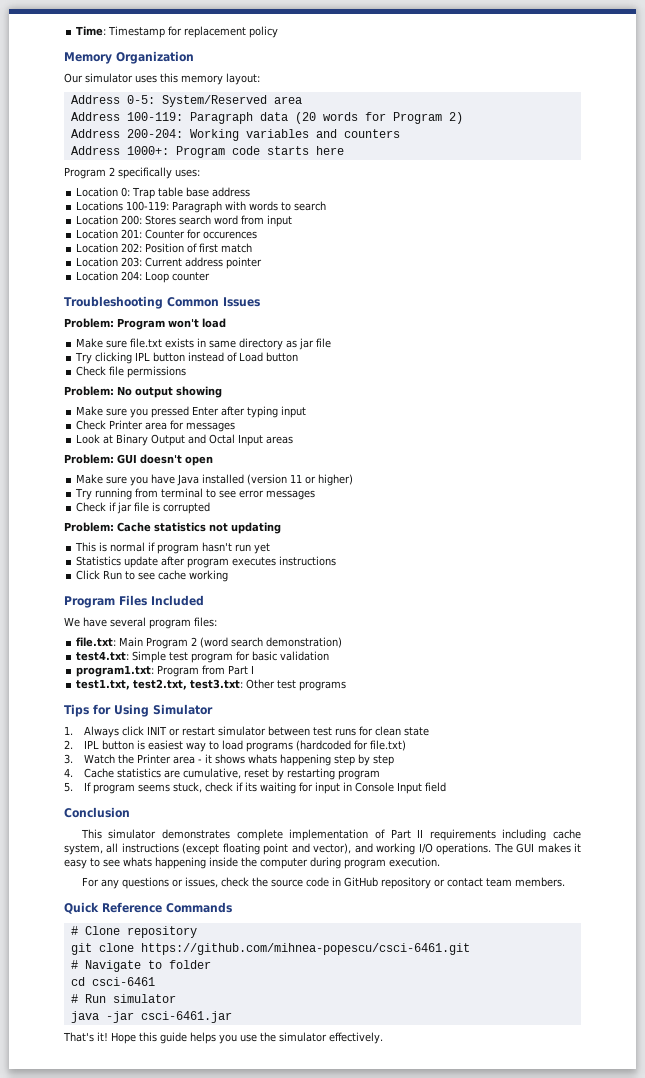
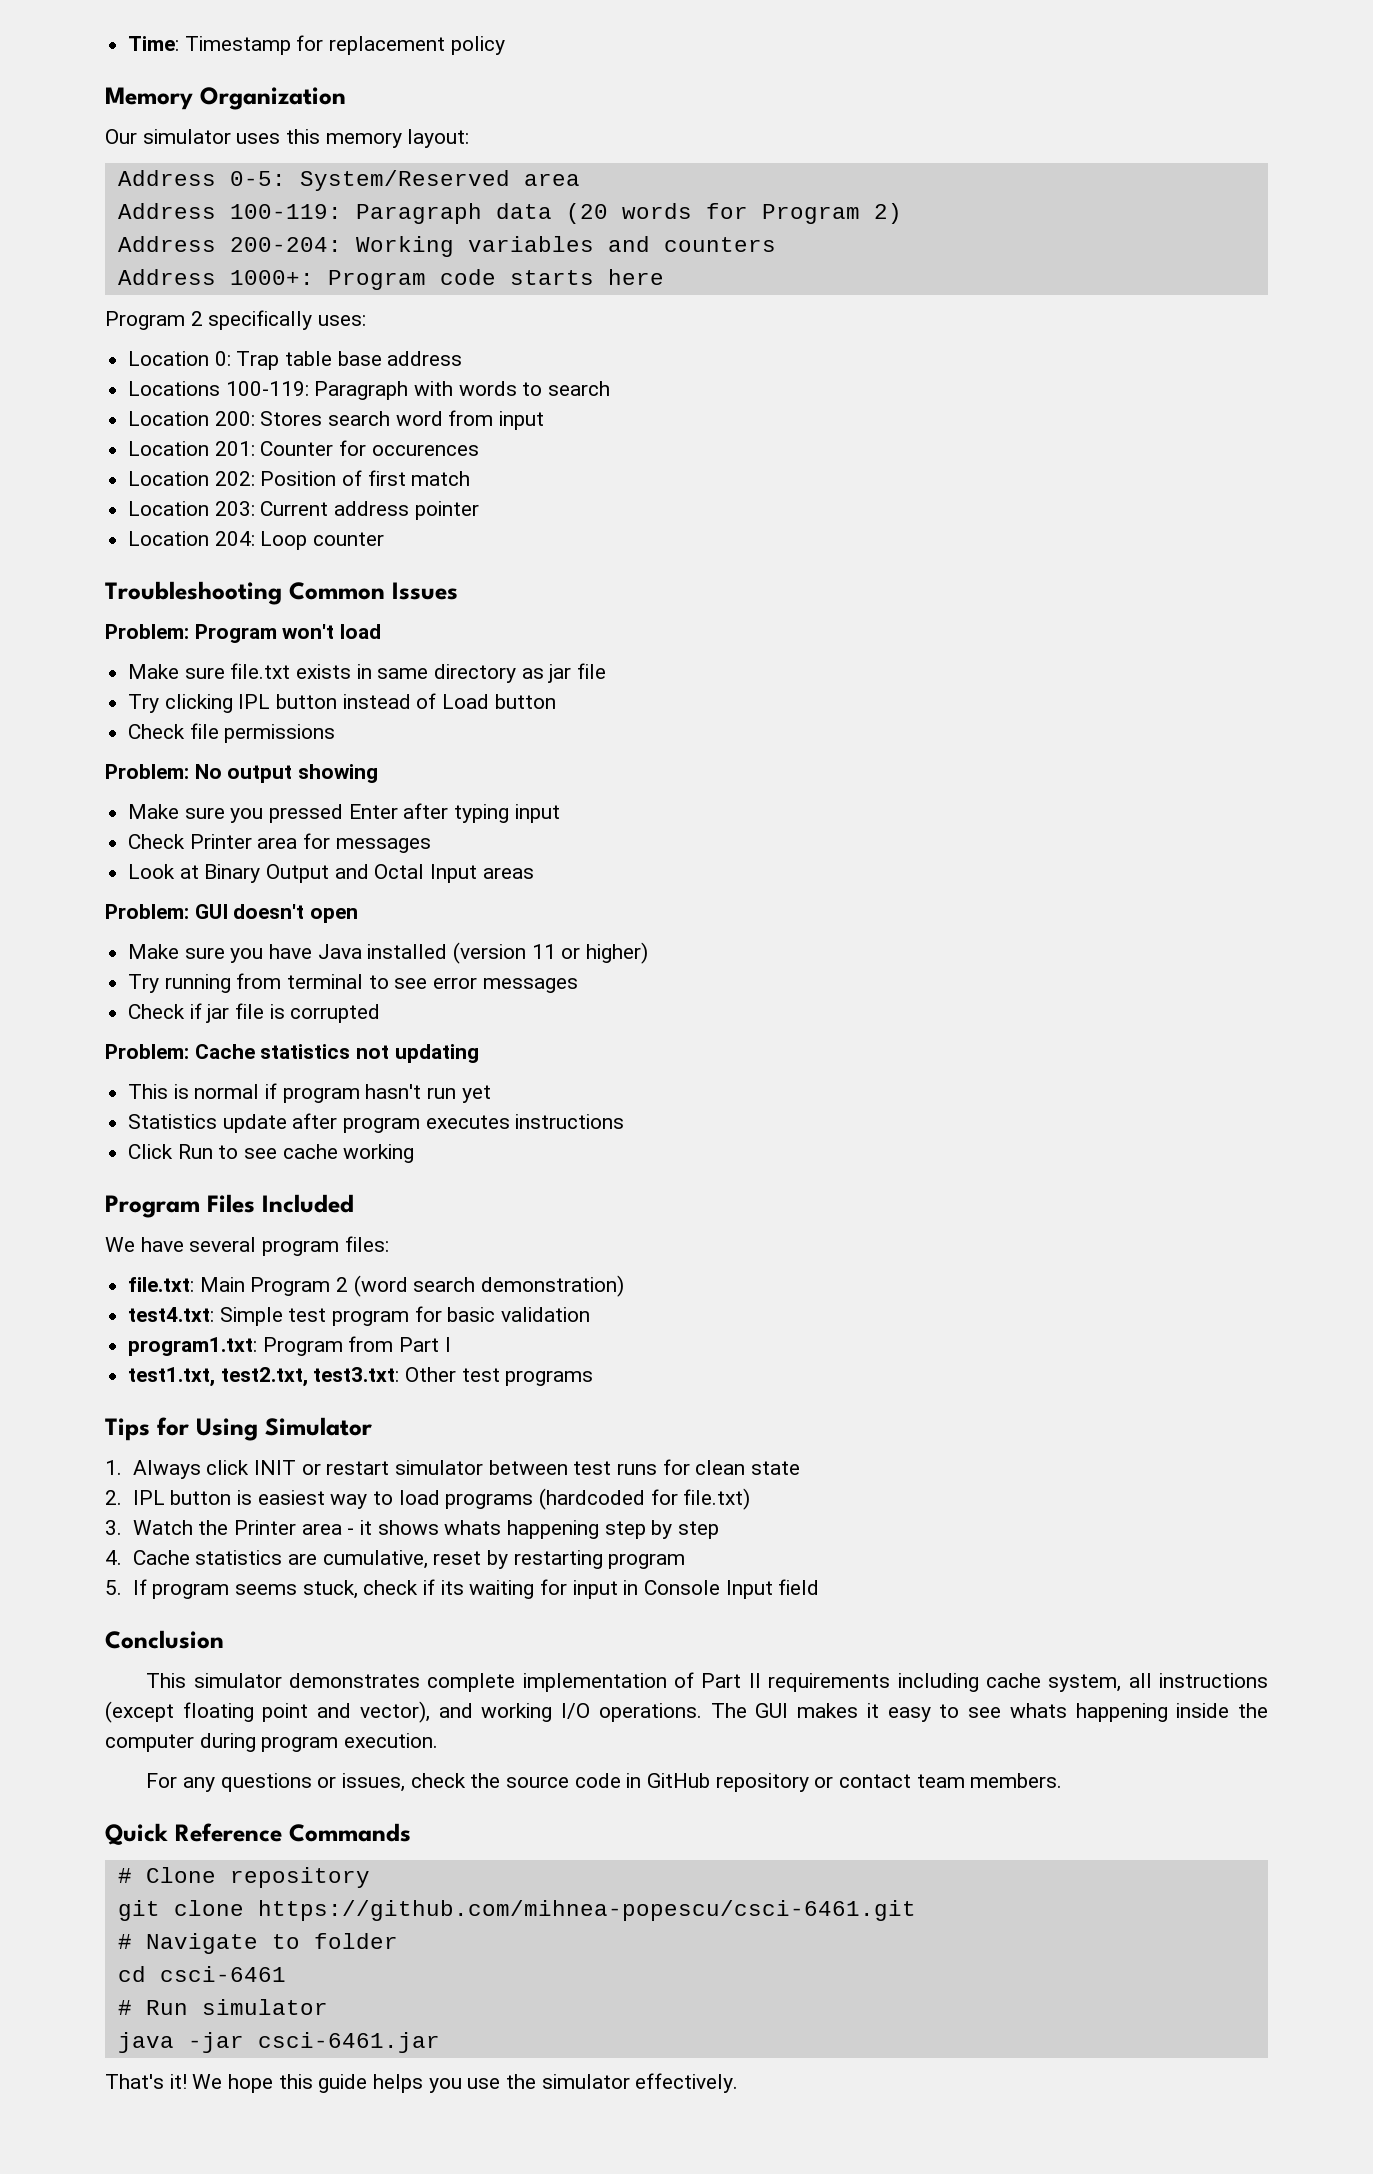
[111,1032,136,1044] Hope -> [192,2074,274,2093] We hope

